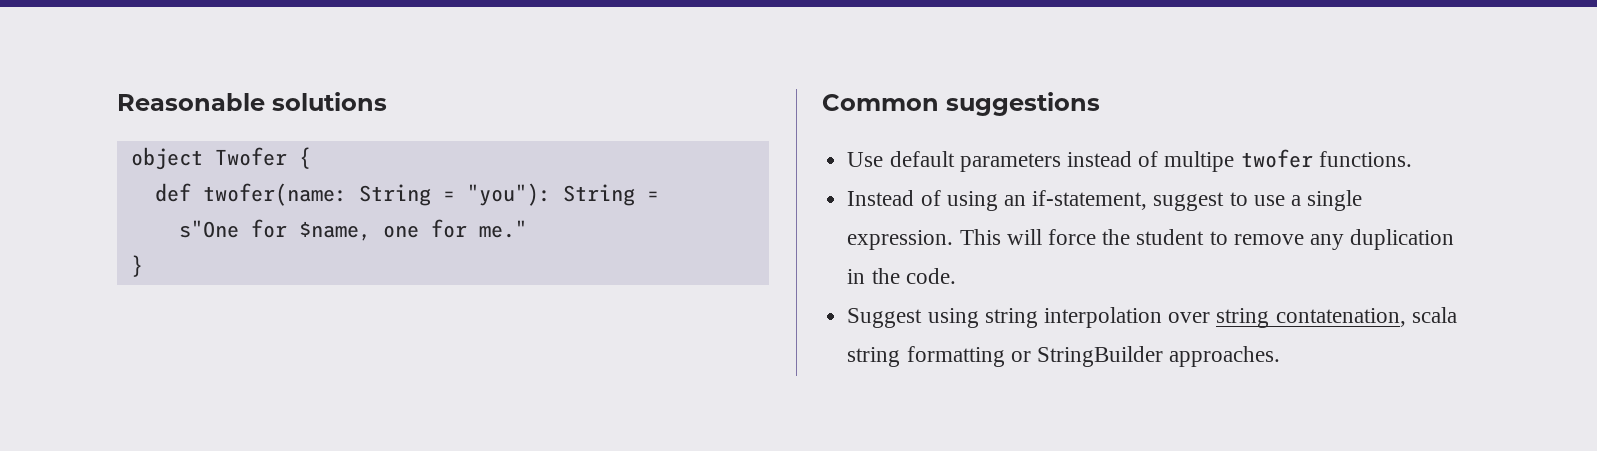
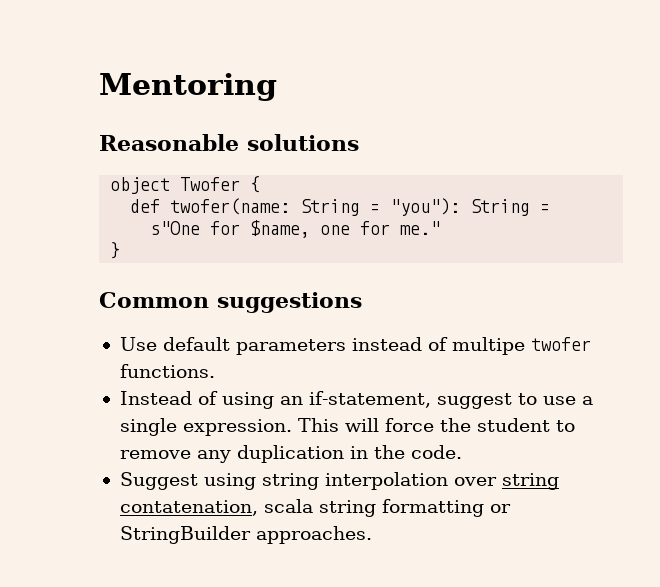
(117, 102) none -> [99,73,277,101] Mentoring //

